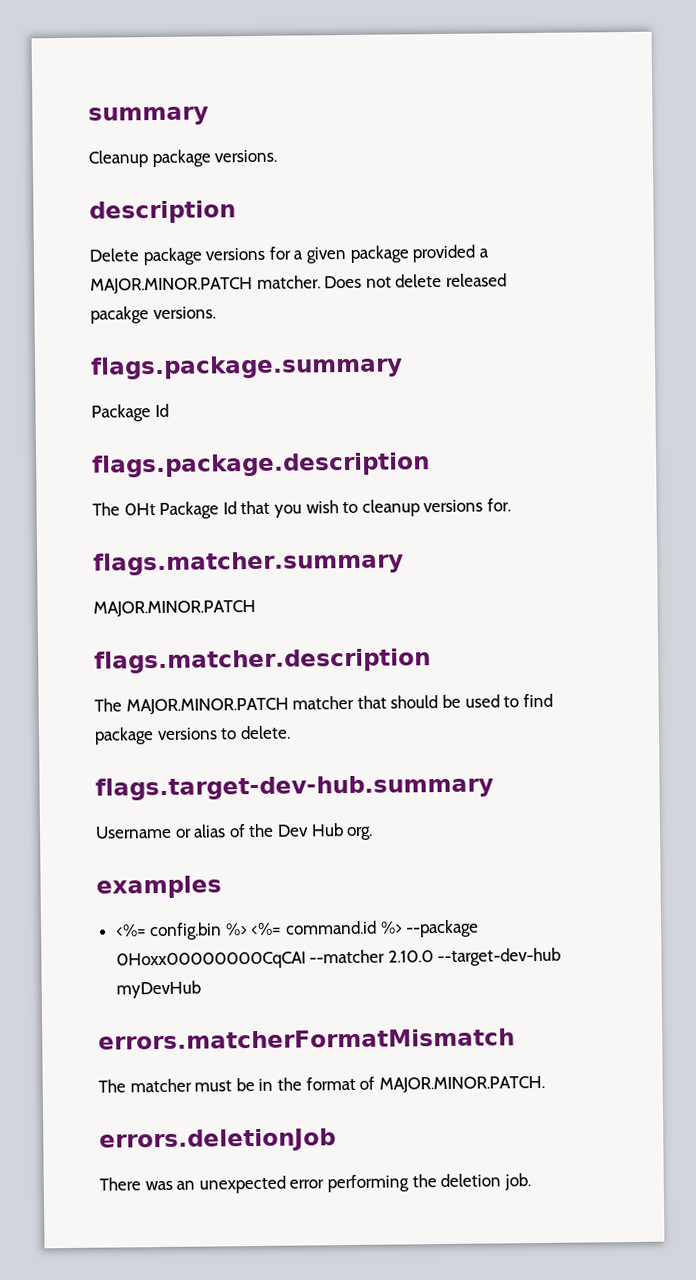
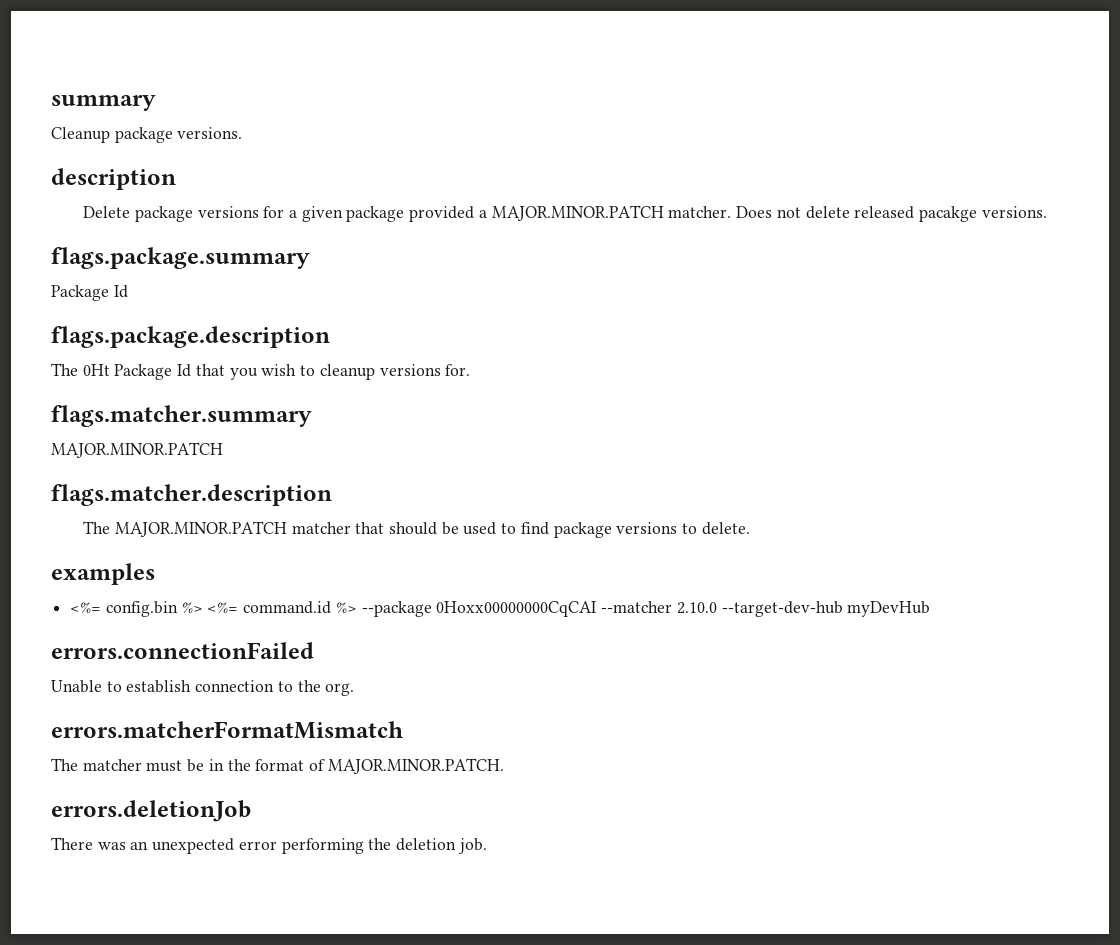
[95,774,494,801] [95,823,374,841] // flags.target-dev-hub.summary // Username or alias of the Dev Hub org. -> (750, 528) none
(201, 989) none -> [51,642,314,659] [51,680,355,696] // errors.connectionFailed // Unable to establish connection to the org.

